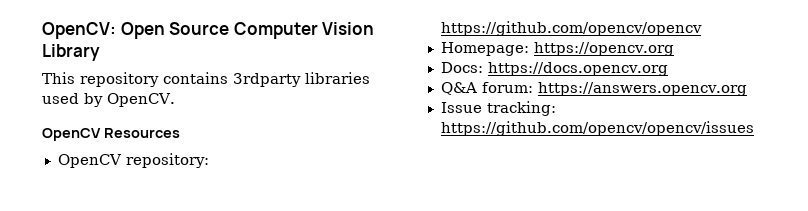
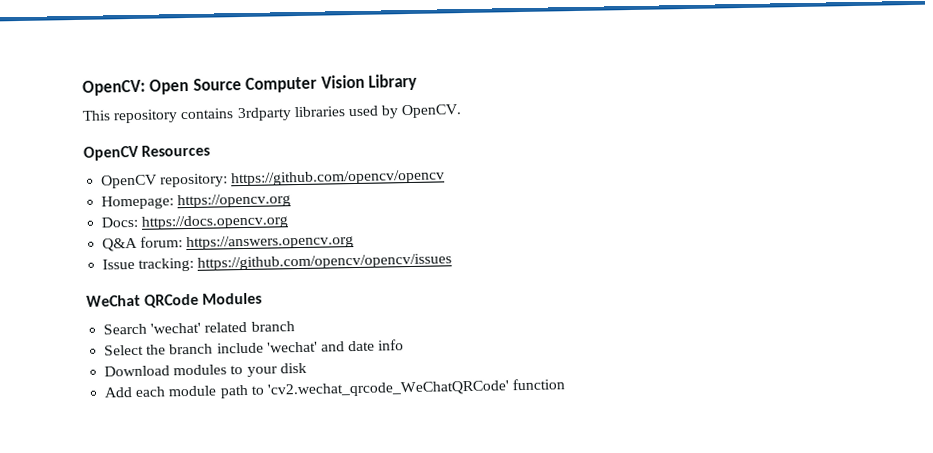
(754, 128) none -> [86,292,263,308] [103,321,295,335] [104,339,405,356] [104,362,307,377] [104,378,566,399] // WeChat QRCode Modules // Search 'wechat' related branch // Select the branch include 'wechat' and date info // Download modules to your disk // Add each module path to 'cv2.wechat_qrcode_WeChatQRCode' function

